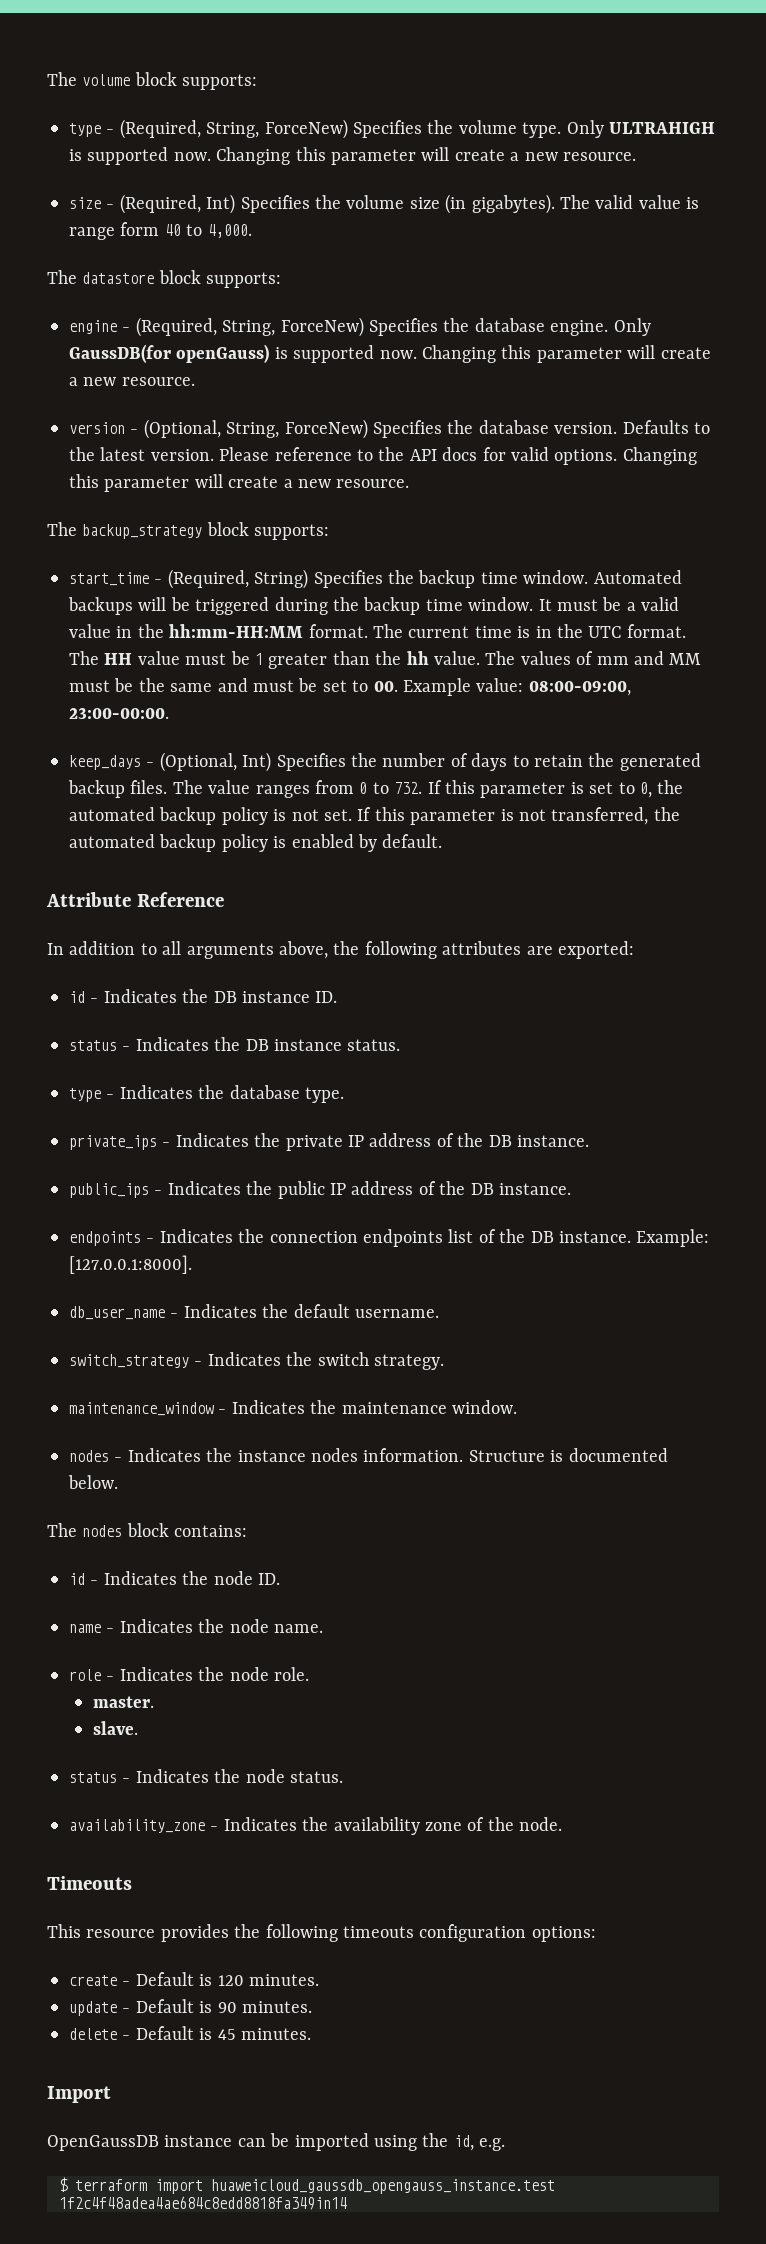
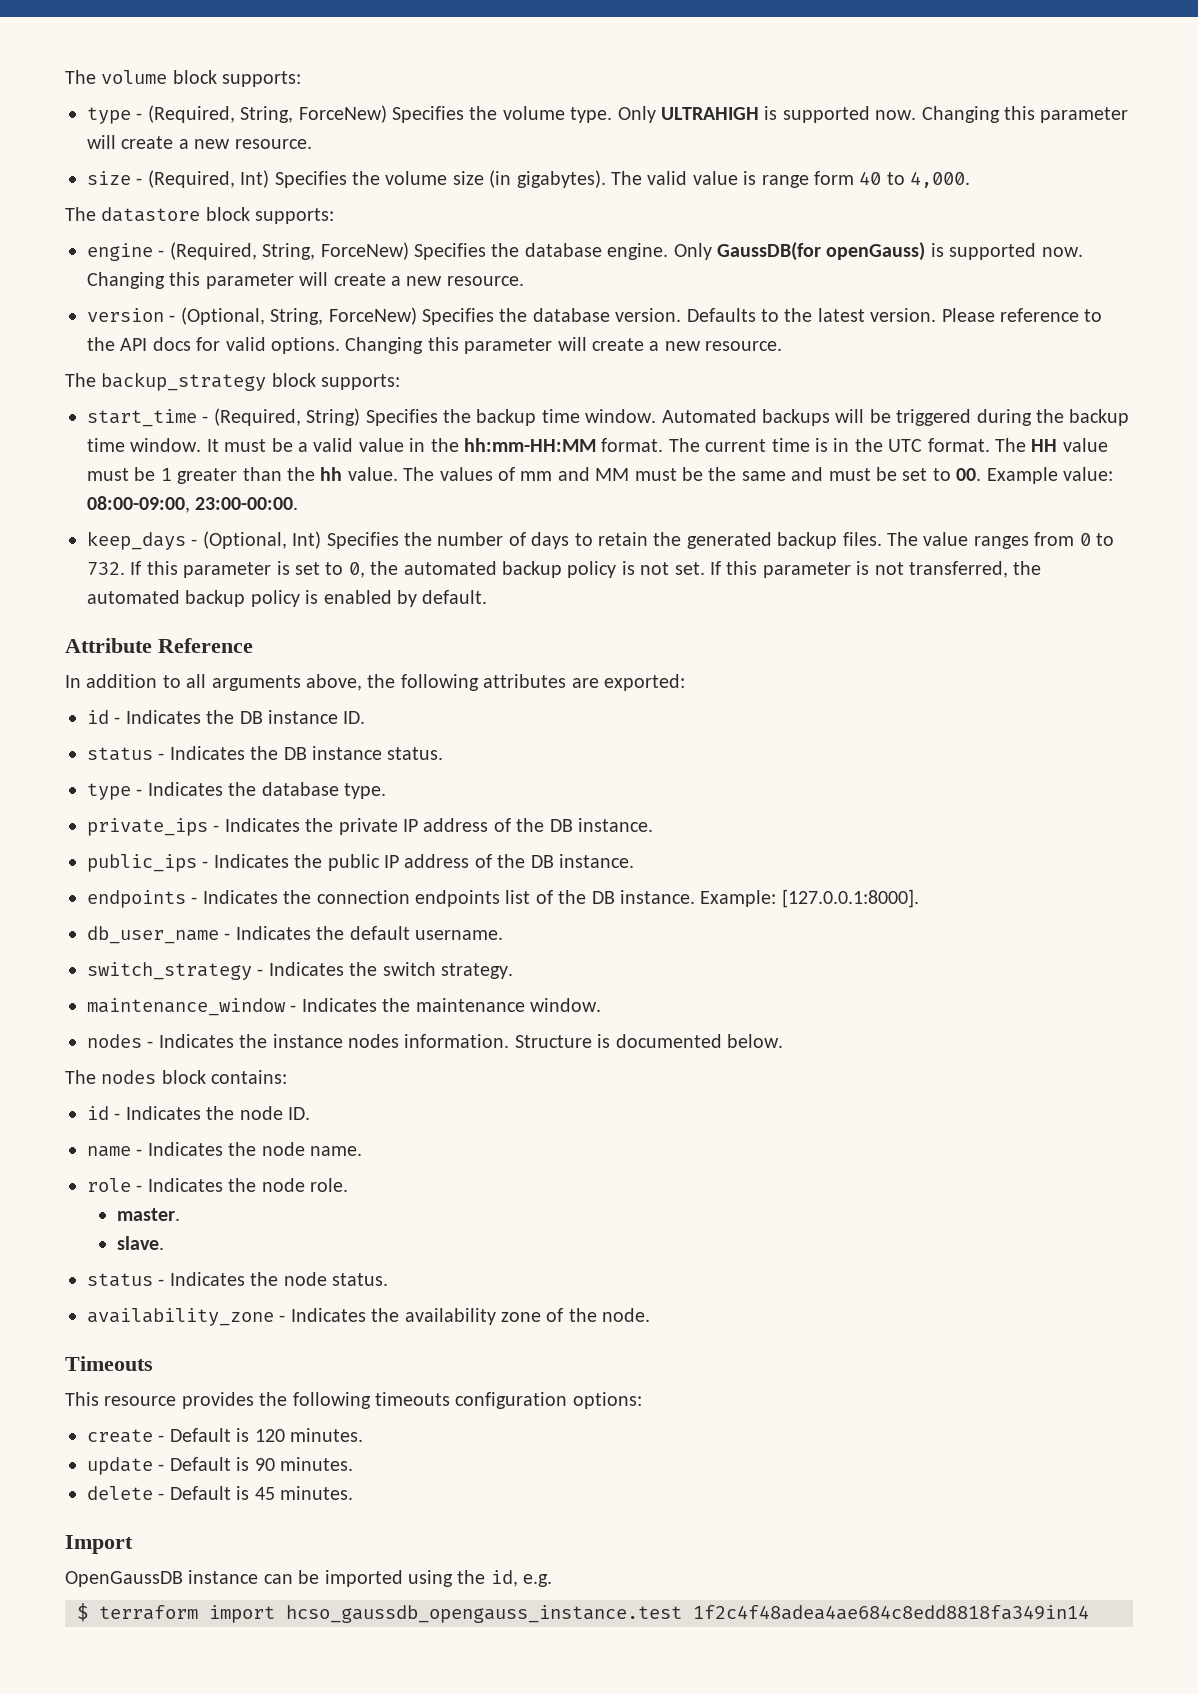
[211,2179,555,2194] huaweicloud_gaussdb_opengauss_instance.test -> [286,1605,682,1623] hcso_gaussdb_opengauss_instance.test

